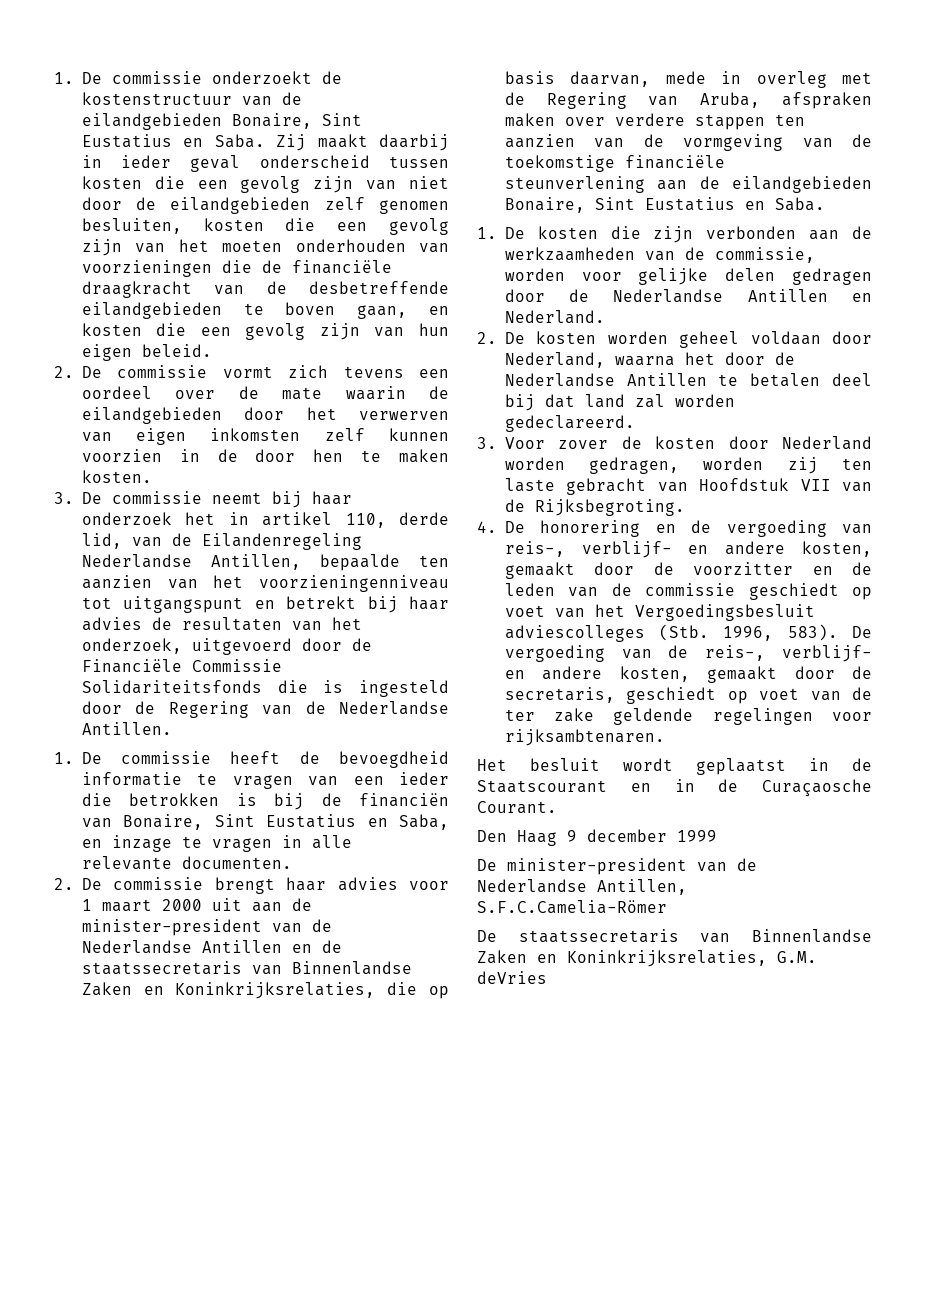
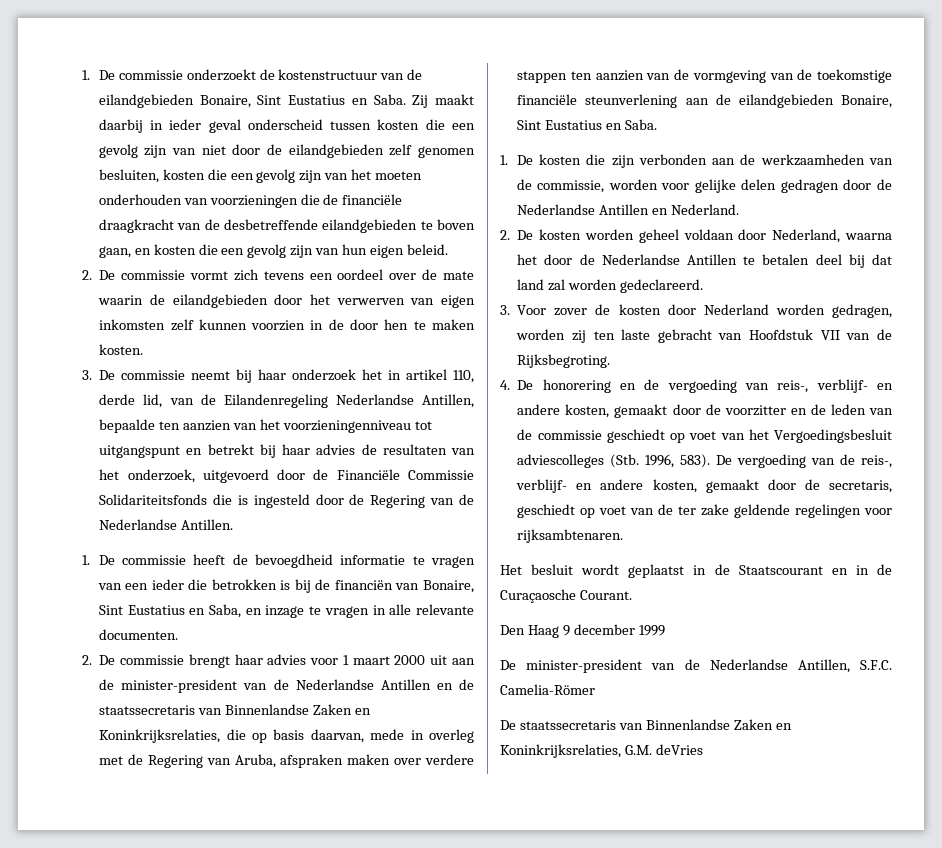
[477,900,667,914] S.F.C.Camelia-Römer -> [860,660,892,670] [500,684,595,695] S.F.C. Camelia-Römer

